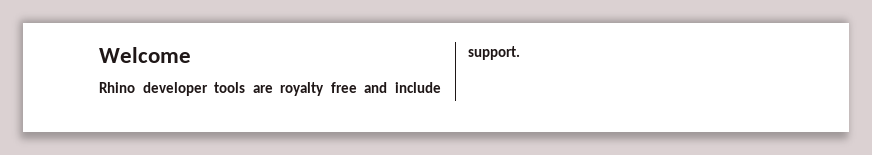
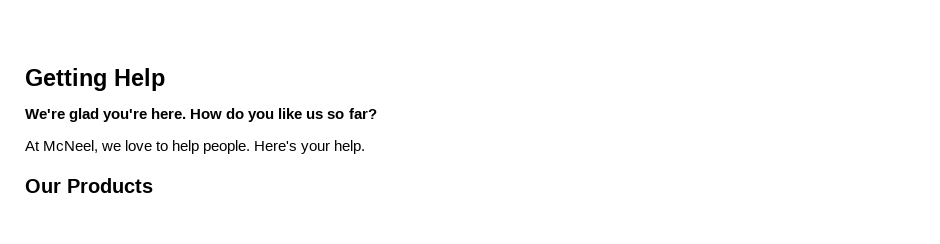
[99,47,191,63] [99,82,441,96] [468,46,520,60] Welcome // Rhino developer tools are royalty free and include support. -> [25,68,165,91] [25,108,377,122] [25,140,366,154] [25,178,153,193] Getting Help // We're glad you're here. How do you like us so far? // At McNeel, we love to help people. Here's your help. // Our Products

